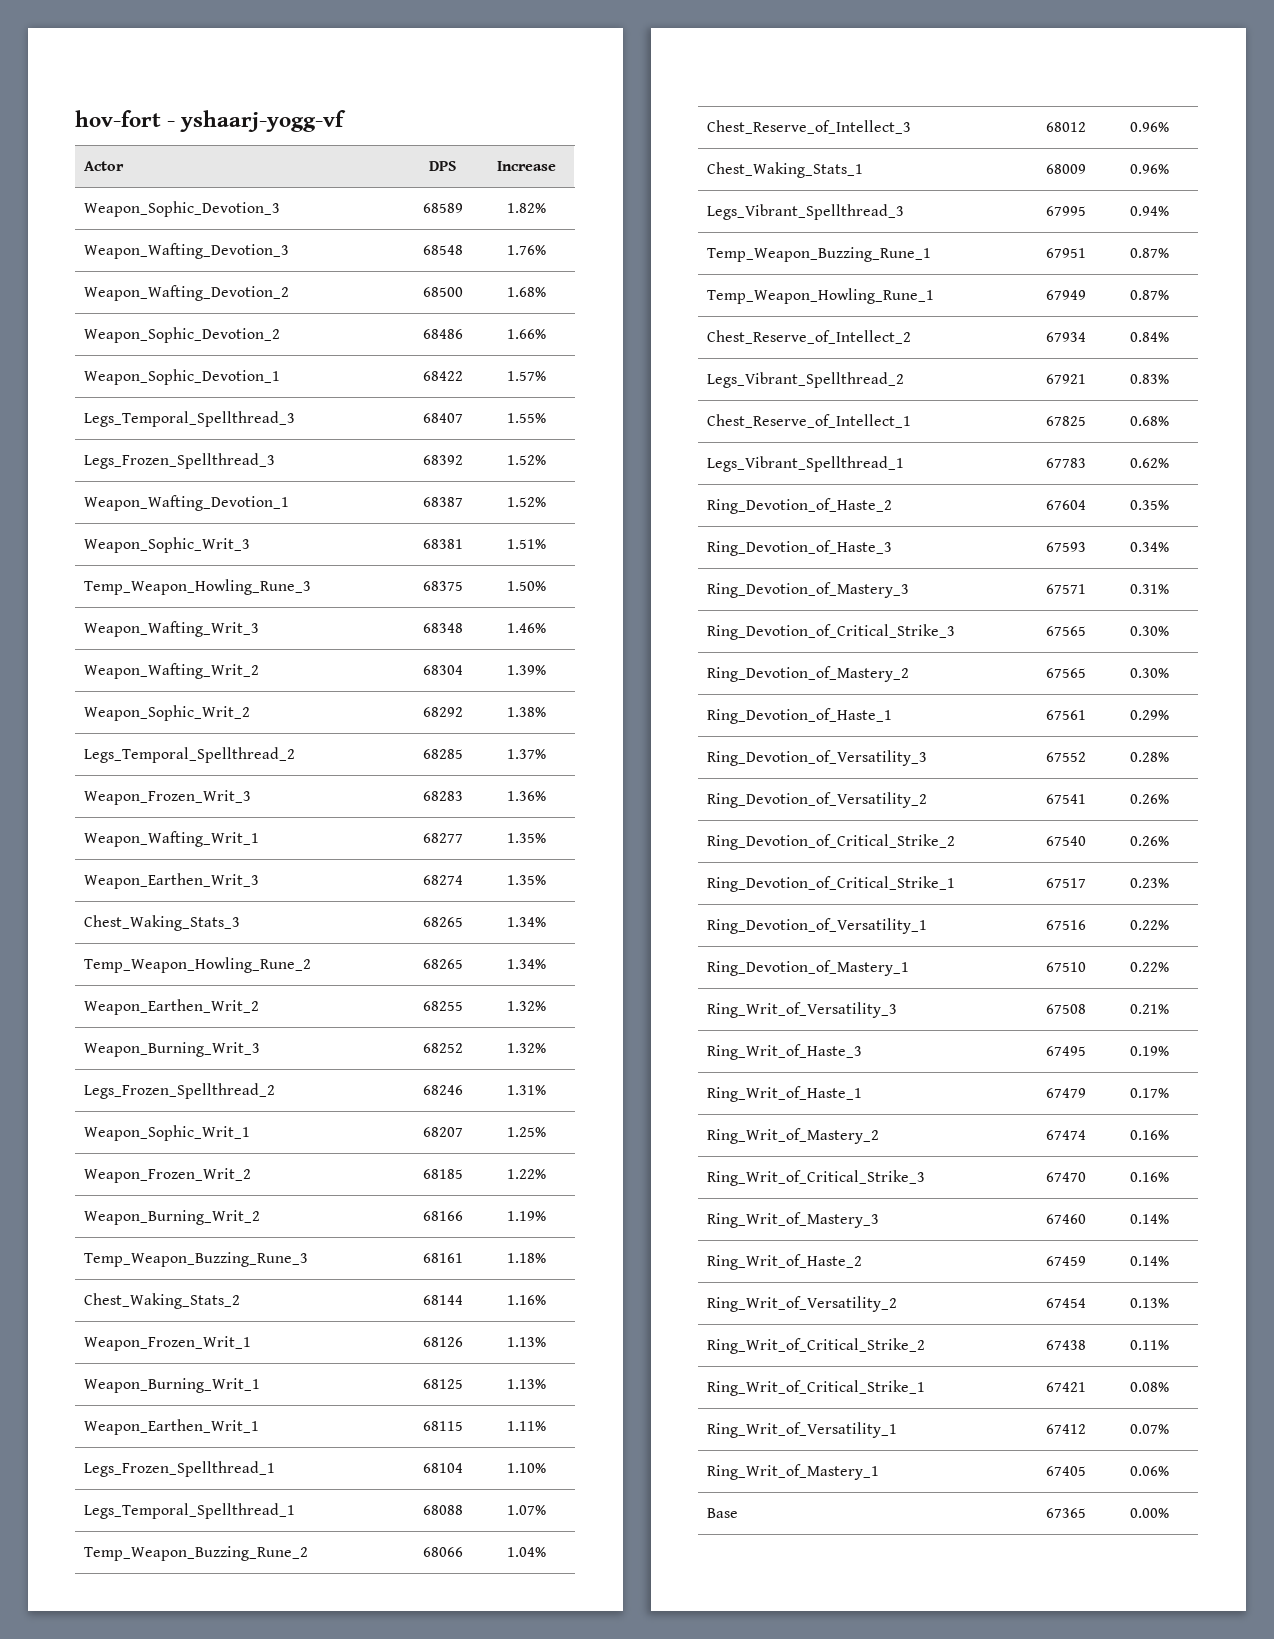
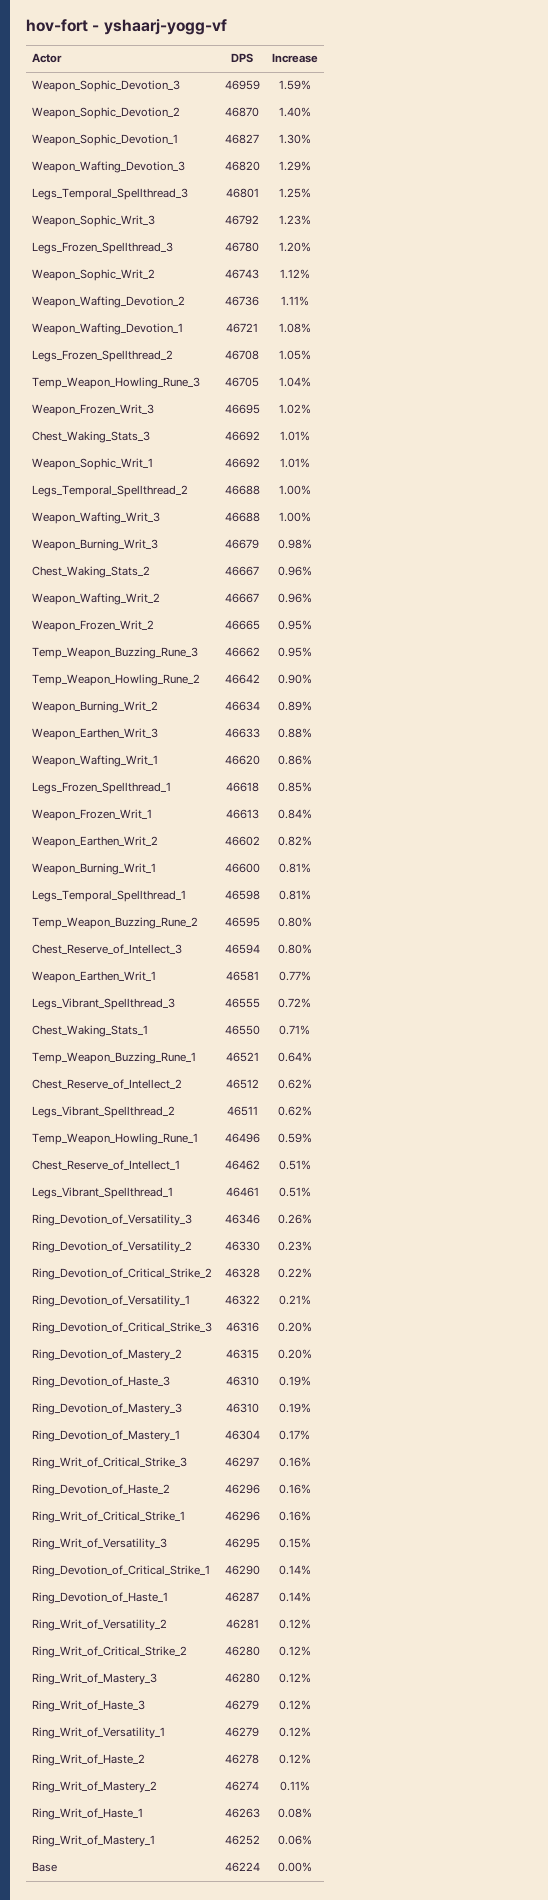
[422,203,463,213] [507,203,546,213] [83,243,289,259] [422,245,463,255] [507,245,546,255] [83,285,289,301] [422,287,463,297] [507,287,546,297] [83,327,280,343] [422,329,463,339] [507,329,546,339] [83,369,280,385] [422,371,463,381] [507,371,546,381] [83,411,295,427] [422,413,463,423] [507,413,546,423] [83,453,275,469] [422,455,463,465] [507,455,546,465] [83,495,289,511] [422,497,463,507] [507,497,546,507] [83,537,250,553] [422,539,463,549] [507,539,546,549] [83,579,311,595] [422,581,463,591] [507,581,546,591] [83,621,259,637] [422,623,463,633] [507,623,546,633] [83,663,259,679] [422,665,463,675] [507,665,546,675] [83,705,250,721] [422,707,463,717] [507,707,546,717] [83,747,295,763] [422,749,463,759] [507,749,546,759] [83,790,251,805] [422,791,463,801] [507,791,546,801] [83,831,259,847] [422,833,463,843] [507,833,546,843] [83,873,259,889] [422,875,463,885] [507,875,546,885] [83,915,240,931] [422,917,463,927] [507,917,546,927] [83,957,311,973] [422,959,463,969] [507,959,546,969] [83,999,259,1015] [422,1001,463,1011] [507,1001,546,1011] [83,1042,260,1057] [422,1043,463,1053] [507,1043,546,1053] [83,1083,275,1099] [422,1085,463,1095] [507,1085,546,1095] [83,1125,250,1141] [422,1127,463,1137] [507,1127,546,1137] [83,1168,251,1183] [422,1169,463,1179] [507,1169,546,1179] [83,1210,260,1225] [422,1211,463,1221] [507,1211,546,1221] [83,1252,308,1267] [422,1253,463,1263] [507,1253,546,1263] [83,1293,240,1309] [422,1295,463,1305] [507,1295,546,1305] [83,1336,251,1351] [422,1337,463,1347] [507,1337,546,1347] [83,1378,260,1393] [422,1379,463,1389] [507,1379,546,1389] [83,1419,259,1435] [422,1421,463,1431] [507,1421,546,1431] [83,1461,275,1477] [422,1463,463,1473] [507,1463,546,1473] [83,1503,295,1519] [422,1505,463,1515] [507,1505,546,1515] [83,1546,308,1561] [422,1547,463,1557] [507,1547,546,1557] [706,120,911,134] [1045,122,1086,132] [1130,122,1169,132] [706,162,863,178] [1045,164,1086,174] [1130,164,1169,174] [706,204,904,220] [1045,206,1086,216] [1130,206,1169,216] [706,247,931,262] [1045,248,1086,258] [1130,248,1169,258] [706,288,934,304] [1045,290,1086,300] [1130,290,1169,300] [706,330,911,344] [1045,332,1086,342] [1130,332,1169,342] [706,372,904,388] [1045,374,1086,384] [1130,374,1169,384] 68589 | 1.82% // Weapon_Wafting_Devotion_3 | 68548 | 1.76% // Weapon_Wafting_Devotion_2 | 68500 | 1.68% // Weapon_Sophic_Devotion_2 | 68486 | 1.66% // Weapon_Sophic_Devotion_1 | 68422 | 1.57% // Legs_Temporal_Spellthread_3 | 68407 | 1.55% // Legs_Frozen_Spellthread_3 | 68392 | 1.52% // Weapon_Wafting_Devotion_1 | 68387 | 1.52% // Weapon_Sophic_Writ_3 | 68381 | 1.51% // Temp_Weapon_Howling_Rune_3 | 68375 | 1.50% // Weapon_Wafting_Writ_3 | 68348 | 1.46% // Weapon_Wafting_Writ_2 | 68304 | 1.39% // Weapon_Sophic_Writ_2 | 68292 | 1.38% // Legs_Temporal_Spellthread_2 | 68285 | 1.37% // Weapon_Frozen_Writ_3 | 68283 | 1.36% // Weapon_Wafting_Writ_1 | 68277 | 1.35% // Weapon_Earthen_Writ_3 | 68274 | 1.35% // Chest_Waking_Stats_3 | 68265 | 1.34% // Temp_Weapon_Howling_Rune_2 | 68265 | 1.34% // Weapon_Earthen_Writ_2 | 68255 | 1.32% // Weapon_Burning_Writ_3 | 68252 | 1.32% // Legs_Frozen_Spellthread_2 | 68246 | 1.31% // Weapon_Sophic_Writ_1 | 68207 | 1.25% // Weapon_Frozen_Writ_2 | 68185 | 1.22% // Weapon_Burning_Writ_2 | 68166 | 1.19% // Temp_Weapon_Buzzing_Rune_3 | 68161 | 1.18% // Chest_Waking_Stats_2 | 68144 | 1.16% // Weapon_Frozen_Writ_1 | 68126 | 1.13% // Weapon_Burning_Writ_1 | 68125 | 1.13% // Weapon_Earthen_Writ_1 | 68115 | 1.11% // Legs_Frozen_Spellthread_1 | 68104 | 1.10% // Legs_Temporal_Spellthread_1 | 68088 | 1.07% // Temp_Weapon_Buzzing_Rune_2 | 68066 | 1.04% // Chest_Reserve_of_Intellect_3 | 68012 | 0.96% // Chest_Waking_Stats_1 | 68009 | 0.96% // Legs_Vibrant_Spellthread_3 | 67995 | 0.94% // Temp_Weapon_Buzzing_Rune_1 | 67951 | 0.87% // Temp_Weapon_Howling_Rune_1 | 67949 | 0.87% // Chest_Reserve_of_Intellect_2 | 67934 | 0.84% // Legs_Vibrant_Spellthread_2 | 67921 | 0.83% -> [224,80,260,90] [278,80,311,90] [31,107,180,119] [225,107,259,117] [278,107,311,117] [31,134,178,146] [225,134,259,144] [278,134,311,144] [31,161,185,173] [224,161,260,171] [278,161,311,171] [31,188,188,200] [225,188,259,198] [278,188,311,198] [31,215,155,227] [225,215,259,225] [278,215,311,225] [31,242,173,254] [225,242,259,252] [278,242,311,252] [31,269,155,281] [225,269,259,279] [279,269,310,279] [31,296,185,308] [225,296,259,306] [280,296,309,306] [31,323,183,335] [226,323,258,333] [278,323,311,333] [31,350,173,362] [225,350,259,360] [278,350,311,360] [31,377,200,389] [225,377,259,387] [278,377,311,387] [31,404,154,416] [224,404,260,414] [278,404,311,414] [31,431,150,443] [224,431,260,441] [279,431,310,441] [31,458,153,470] [224,458,260,468] [279,458,310,468] [31,485,188,497] [224,485,260,495] [278,485,311,495] [31,512,160,524] [224,512,260,522] [278,512,311,522] [31,539,158,551] [225,539,259,549] [277,539,312,549] [31,566,150,578] [225,566,259,576] [277,566,312,576] [31,593,160,605] [225,593,259,603] [277,593,312,603] [31,620,154,632] [224,620,260,630] [277,620,312,630] [31,647,198,659] [224,647,260,657] [277,647,312,657] [31,674,200,686] [224,674,260,684] [277,674,312,684] [31,701,158,713] [224,701,260,711] [277,701,312,711] [31,728,158,740] [224,728,260,738] [277,728,312,738] [31,755,158,767] [224,755,260,765] [277,755,312,765] [31,782,171,794] [225,782,259,792] [277,782,312,792] [31,809,152,821] [225,809,259,819] [277,809,312,819] [31,836,158,848] [224,836,260,846] [277,836,312,846] [31,863,156,875] [224,863,260,873] [278,863,311,873] [31,890,186,902] [224,890,260,900] [278,890,311,900] [31,917,198,929] [224,917,260,927] [277,917,312,927] [31,944,182,954] [224,944,260,954] [277,944,312,954] [31,971,156,983] [225,971,259,981] [278,971,311,981] [31,998,175,1010] [224,998,260,1008] [278,998,311,1008] [31,1025,148,1037] [224,1025,260,1035] [279,1025,310,1035] [31,1052,196,1064] [225,1052,259,1062] [277,1052,312,1062] [31,1079,182,1089] [225,1079,259,1089] [277,1079,312,1089] [31,1106,175,1118] [226,1106,258,1116] [277,1106,312,1116] [31,1133,198,1145] [224,1133,260,1143] [277,1133,312,1143] 46959 | 1.59% // Weapon_Sophic_Devotion_2 | 46870 | 1.40% // Weapon_Sophic_Devotion_1 | 46827 | 1.30% // Weapon_Wafting_Devotion_3 | 46820 | 1.29% // Legs_Temporal_Spellthread_3 | 46801 | 1.25% // Weapon_Sophic_Writ_3 | 46792 | 1.23% // Legs_Frozen_Spellthread_3 | 46780 | 1.20% // Weapon_Sophic_Writ_2 | 46743 | 1.12% // Weapon_Wafting_Devotion_2 | 46736 | 1.11% // Weapon_Wafting_Devotion_1 | 46721 | 1.08% // Legs_Frozen_Spellthread_2 | 46708 | 1.05% // Temp_Weapon_Howling_Rune_3 | 46705 | 1.04% // Weapon_Frozen_Writ_3 | 46695 | 1.02% // Chest_Waking_Stats_3 | 46692 | 1.01% // Weapon_Sophic_Writ_1 | 46692 | 1.01% // Legs_Temporal_Spellthread_2 | 46688 | 1.00% // Weapon_Wafting_Writ_3 | 46688 | 1.00% // Weapon_Burning_Writ_3 | 46679 | 0.98% // Chest_Waking_Stats_2 | 46667 | 0.96% // Weapon_Wafting_Writ_2 | 46667 | 0.96% // Weapon_Frozen_Writ_2 | 46665 | 0.95% // Temp_Weapon_Buzzing_Rune_3 | 46662 | 0.95% // Temp_Weapon_Howling_Rune_2 | 46642 | 0.90% // Weapon_Burning_Writ_2 | 46634 | 0.89% // Weapon_Earthen_Writ_3 | 46633 | 0.88% // Weapon_Wafting_Writ_1 | 46620 | 0.86% // Legs_Frozen_Spellthread_1 | 46618 | 0.85% // Weapon_Frozen_Writ_1 | 46613 | 0.84% // Weapon_Earthen_Writ_2 | 46602 | 0.82% // Weapon_Burning_Writ_1 | 46600 | 0.81% // Legs_Temporal_Spellthread_1 | 46598 | 0.81% // Temp_Weapon_Buzzing_Rune_2 | 46595 | 0.80% // Chest_Reserve_of_Intellect_3 | 46594 | 0.80% // Weapon_Earthen_Writ_1 | 46581 | 0.77% // Legs_Vibrant_Spellthread_3 | 46555 | 0.72% // Chest_Waking_Stats_1 | 46550 | 0.71% // Temp_Weapon_Buzzing_Rune_1 | 46521 | 0.64% // Chest_Reserve_of_Intellect_2 | 46512 | 0.62% // Legs_Vibrant_Spellthread_2 | 46511 | 0.62% // Temp_Weapon_Howling_Rune_1 | 46496 | 0.59%
[1045,416,1086,426] [1130,416,1169,426] 67825 | 0.68% -> [224,1160,260,1170] [278,1160,311,1170] 46462 | 0.51%
[1045,458,1086,468] [1130,458,1169,468] [706,498,892,514] [1045,500,1086,510] [1130,500,1169,510] [706,540,892,556] [1045,542,1086,552] [1130,542,1169,552] [706,582,909,598] [1045,584,1086,594] [1130,584,1169,594] [706,624,955,640] [1045,626,1086,636] [1130,626,1169,636] [706,666,909,682] [1045,668,1086,678] [1130,668,1169,678] [706,708,892,724] [1045,710,1086,720] [1130,710,1169,720] [706,750,927,766] [1045,752,1086,762] [1130,752,1169,762] [706,792,927,808] [1045,794,1086,804] [1130,794,1169,804] [706,834,955,850] [1045,836,1086,846] [1130,836,1169,846] [706,876,955,892] [1045,878,1086,888] [1130,878,1169,888] [706,918,927,934] [1045,920,1086,930] [1130,920,1169,930] [706,960,909,976] [1045,962,1086,972] [1130,962,1169,972] [706,1002,897,1018] [1045,1004,1086,1014] [1130,1004,1169,1014] [706,1044,862,1060] [1045,1046,1086,1056] [1130,1046,1169,1056] [706,1086,862,1102] [1045,1088,1086,1098] [1130,1088,1169,1098] [706,1128,879,1144] [1045,1130,1086,1140] [1130,1130,1169,1140] [706,1170,925,1186] [1045,1172,1086,1182] [1130,1172,1169,1182] [706,1212,879,1228] [1045,1214,1086,1224] [1130,1214,1169,1224] [706,1254,862,1270] [1045,1256,1086,1266] 67783 | 0.62% // Ring_Devotion_of_Haste_2 | 67604 | 0.35% // Ring_Devotion_of_Haste_3 | 67593 | 0.34% // Ring_Devotion_of_Mastery_3 | 67571 | 0.31% // Ring_Devotion_of_Critical_Strike_3 | 67565 | 0.30% // Ring_Devotion_of_Mastery_2 | 67565 | 0.30% // Ring_Devotion_of_Haste_1 | 67561 | 0.29% // Ring_Devotion_of_Versatility_3 | 67552 | 0.28% // Ring_Devotion_of_Versatility_2 | 67541 | 0.26% // Ring_Devotion_of_Critical_Strike_2 | 67540 | 0.26% // Ring_Devotion_of_Critical_Strike_1 | 67517 | 0.23% // Ring_Devotion_of_Versatility_1 | 67516 | 0.22% // Ring_Devotion_of_Mastery_1 | 67510 | 0.22% // Ring_Writ_of_Versatility_3 | 67508 | 0.21% // Ring_Writ_of_Haste_3 | 67495 | 0.19% // Ring_Writ_of_Haste_1 | 67479 | 0.17% // Ring_Writ_of_Mastery_2 | 67474 | 0.16% // Ring_Writ_of_Critical_Strike_3 | 67470 | 0.16% // Ring_Writ_of_Mastery_3 | 67460 | 0.14% // Ring_Writ_of_Haste_2 | 67459 -> [225,1187,259,1197] [278,1187,311,1197] [31,1214,192,1226] [224,1214,260,1224] [277,1214,312,1224] [31,1241,192,1253] [224,1241,260,1251] [277,1241,312,1251] [31,1268,212,1280] [224,1268,260,1278] [277,1268,312,1278] [31,1295,190,1307] [224,1295,260,1305] [278,1295,311,1305] [31,1322,212,1334] [225,1322,259,1332] [277,1322,312,1332] [31,1349,182,1361] [225,1349,259,1359] [277,1349,312,1359] [31,1376,170,1388] [225,1376,259,1386] [278,1376,311,1386] [31,1403,182,1415] [225,1403,259,1413] [278,1403,311,1413] [31,1430,180,1442] [224,1430,260,1440] [279,1430,310,1440] [31,1457,187,1469] [225,1457,259,1467] [278,1457,311,1467] [31,1484,170,1496] [224,1484,260,1494] [278,1484,311,1494] [31,1511,185,1523] [224,1511,260,1521] [278,1511,311,1521] [31,1538,167,1550] [224,1538,260,1548] [278,1538,311,1548] [31,1565,210,1577] [224,1565,260,1575] [278,1565,311,1575] [31,1592,168,1604] [225,1592,259,1602] 46461 | 0.51% // Ring_Devotion_of_Versatility_3 | 46346 | 0.26% // Ring_Devotion_of_Versatility_2 | 46330 | 0.23% // Ring_Devotion_of_Critical_Strike_2 | 46328 | 0.22% // Ring_Devotion_of_Versatility_1 | 46322 | 0.21% // Ring_Devotion_of_Critical_Strike_3 | 46316 | 0.20% // Ring_Devotion_of_Mastery_2 | 46315 | 0.20% // Ring_Devotion_of_Haste_3 | 46310 | 0.19% // Ring_Devotion_of_Mastery_3 | 46310 | 0.19% // Ring_Devotion_of_Mastery_1 | 46304 | 0.17% // Ring_Writ_of_Critical_Strike_3 | 46297 | 0.16% // Ring_Devotion_of_Haste_2 | 46296 | 0.16% // Ring_Writ_of_Critical_Strike_1 | 46296 | 0.16% // Ring_Writ_of_Versatility_3 | 46295 | 0.15% // Ring_Devotion_of_Critical_Strike_1 | 46290 | 0.14% // Ring_Devotion_of_Haste_1 | 46287
[1045,1298,1086,1308] [1130,1298,1169,1308] 67454 | 0.13% -> [225,1619,259,1629] [278,1619,311,1629] 46281 | 0.12%
[1045,1340,1086,1350] 67438 -> [224,1646,260,1656] [278,1646,311,1656] [31,1673,157,1685] [224,1673,260,1683] [278,1673,311,1683] [31,1700,145,1712] [225,1700,259,1710] [278,1700,311,1710] [31,1727,165,1739] [225,1727,259,1737] [278,1727,311,1737] [31,1754,145,1766] [225,1754,259,1764] [278,1754,311,1764] [31,1781,157,1793] [225,1781,259,1791] 46280 | 0.12% // Ring_Writ_of_Mastery_3 | 46280 | 0.12% // Ring_Writ_of_Haste_3 | 46279 | 0.12% // Ring_Writ_of_Versatility_1 | 46279 | 0.12% // Ring_Writ_of_Haste_2 | 46278 | 0.12% // Ring_Writ_of_Mastery_2 | 46274
[706,1380,925,1396] [1045,1382,1086,1392] Ring_Writ_of_Critical_Strike_1 | 67421 -> [31,1808,143,1820] [224,1808,260,1818] Ring_Writ_of_Haste_1 | 46263
[706,1422,897,1438] [1045,1424,1086,1434] [1130,1424,1169,1434] // Ring_Writ_of_Versatility_1 | 67412 | 0.07% -> (312, 1813) none
[1045,1466,1086,1476] 67405 -> [224,1835,260,1845] 46252
[1045,1508,1086,1518] 67365 -> [224,1862,260,1872] 46224

